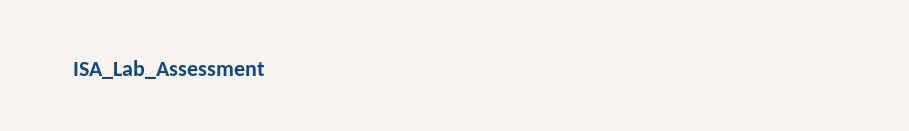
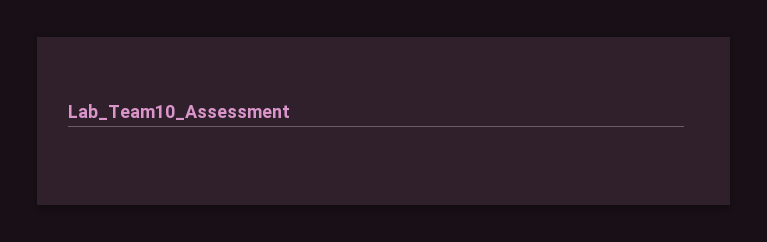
[73,60,265,79] ISA_Lab_Assessment -> [68,104,290,120] Lab_Team10_Assessment

